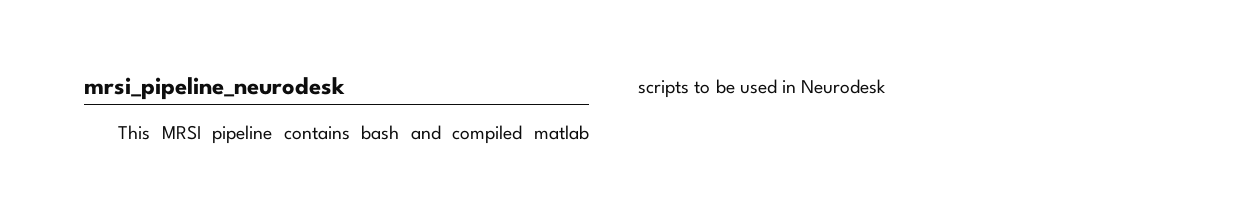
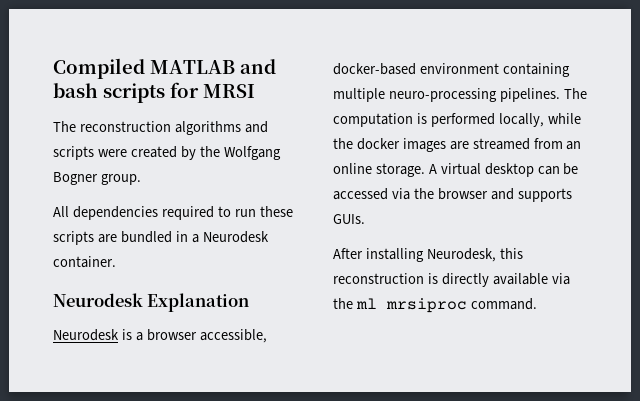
[84,77,345,100] [118,125,589,144] [638,79,887,98] mrsi_pipeline_neurodesk // This MRSI pipeline contains bash and compiled matlab scripts to be used in Neurodesk -> [53,58,276,79] [53,82,255,103] [53,121,268,135] [53,146,281,160] [53,172,141,185] [53,206,293,220] [53,231,269,245] [53,256,116,268] [53,293,250,312] [53,329,267,343] [333,63,570,77] [333,88,587,102] [333,113,581,127] [333,138,582,152] [333,163,579,177] [333,188,572,202] [333,214,365,224] [333,248,523,262] [333,273,570,287] [333,298,537,313] Compiled MATLAB and bash scripts for MRSI // The reconstruction algorithms and scripts were created by the Wolfgang Bogner group. // All dependencies required to run these scripts are bundled in a Neurodesk container. // Neurodesk Explanation // Neurodesk is a browser accessible, docker-based environment containing multiple neuro-processing pipelines. The computation is performed locally, while the docker images are streamed from an online storage. A virtual desktop can be accessed via the browser and supports GUIs. // After installing Neurodesk, this reconstruction is directly available via the ml mrsiproc command.

